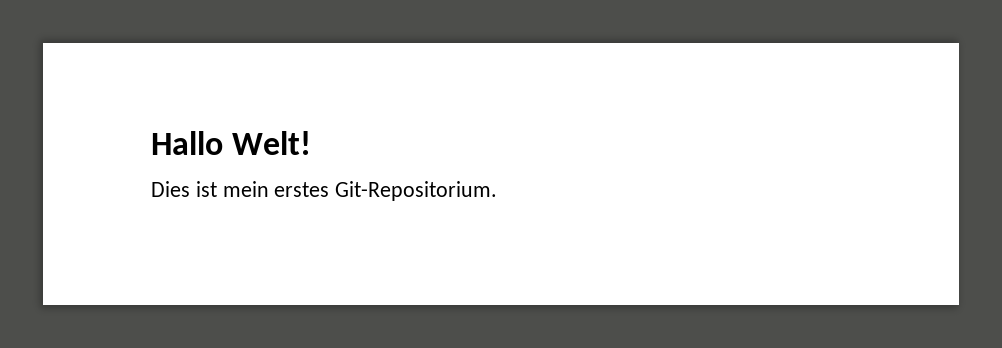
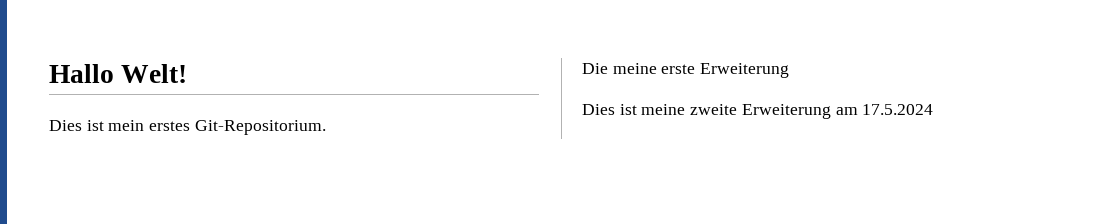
(498, 191) none -> [582,63,790,78] [582,104,934,119] // Die meine erste Erweiterung // Dies ist meine zweite Erweiterung am 17.5.2024

